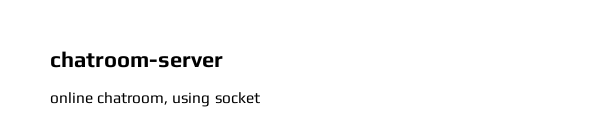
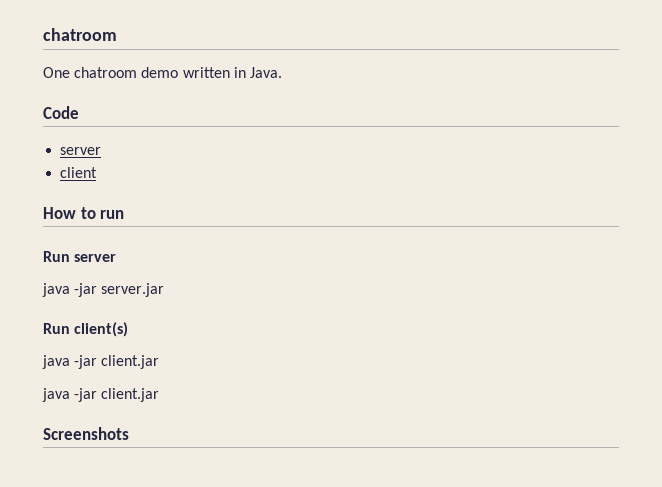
[50,51,223,68] [50,92,260,107] chatroom-server // online chatroom, using socket -> [43,28,117,41] [43,67,282,78] [43,106,79,119] [60,147,102,155] [60,167,98,178] [43,207,125,219] [43,251,117,262] [42,283,165,297] [43,322,129,337] [42,355,160,369] [42,388,160,402] [43,427,129,440] chatroom // One chatroom demo written in Java. // Code // server // client // How to run // Run server // java -jar server.jar // Run client(s) // java -jar client.jar // java -jar client.jar // Screenshots

